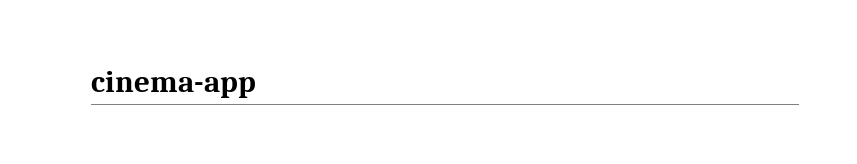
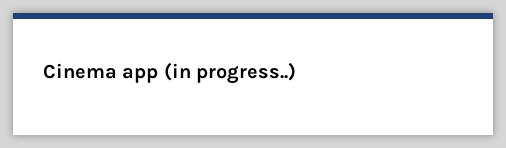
[91,71,256,98] cinema-app -> [43,62,297,84] Cinema app (in progress..)

